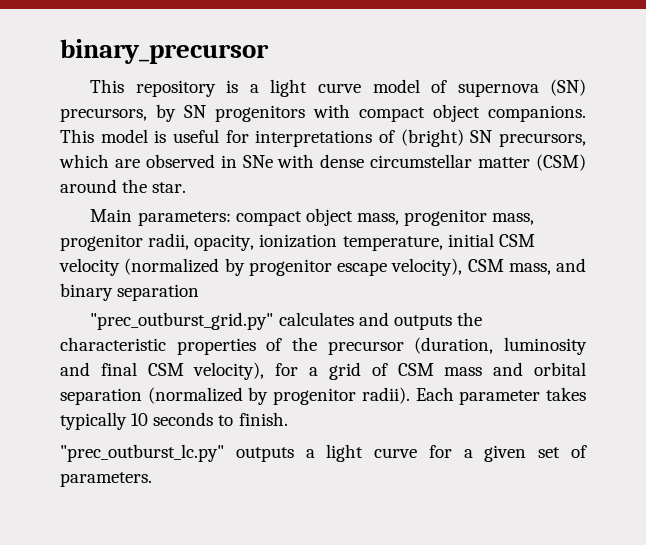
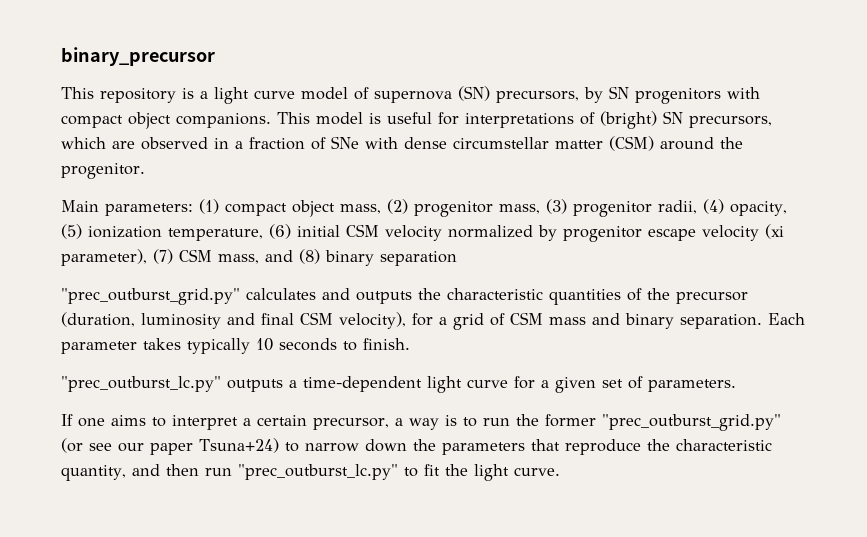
(237, 161) none -> [235,137,326,150] a fraction of
[152,182,187,193] star. -> [61,163,145,179] progenitor.
(231, 218) none -> [199,199,219,214] (1)
(399, 219) none -> [387,199,408,214] (2)
(535, 219) none -> [546,199,567,214] (3)
[194,234,255,251] opacity, -> [703,199,787,216] [61,224,82,239] (4) opacity, (5)
(443, 243) none -> [269,224,291,239] (6)
[124,258,220,275] (normalized -> [448,225,533,238] normalized
[391,258,463,276] velocity), -> [702,224,784,241] [61,249,173,266] velocity (xi parameter), (7)
(586, 265) none -> [299,249,320,264] (8)
[176,338,256,355] properties -> [549,289,621,305] quantities
[534,362,586,376] [60,387,410,405] orbital separation (normalized by progenitor radii). -> [625,313,762,329] binary separation.
(315, 453) none -> [303,376,422,392] time-dependent
(152, 479) none -> [61,414,781,431] [61,438,772,455] [61,464,560,481] // If one aims to interpret a certain precursor, a way is to run the former "prec_outburst_grid.py" (or see our paper Tsuna+24) to narrow down the parameters that reproduce the characteristic quantity, and then run "prec_outburst_lc.py" to fit the light curve.

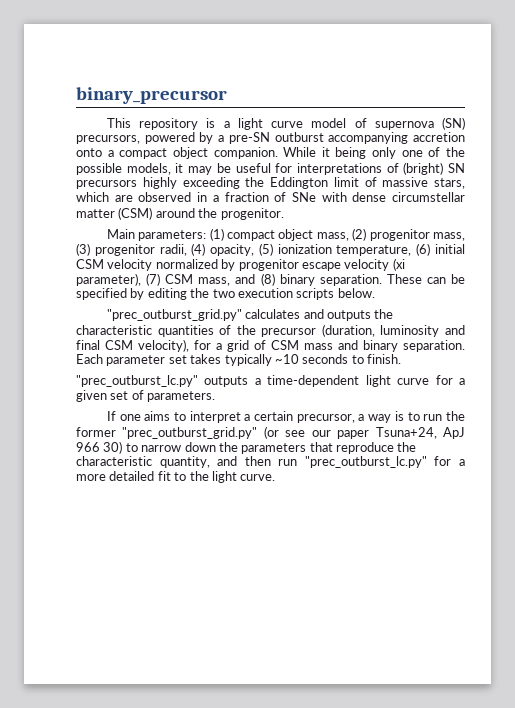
[584,86,760,104] [61,112,381,129] by SN progenitors with compact object companions. This model is -> [144,132,466,144] [76,147,465,159] [76,163,231,175] powered by a pre-SN outburst accompanying accretion onto a compact object companion. While it being only one of the possible models, it may be
[689,115,772,128] precursors, -> [76,177,465,189] precursors highly exceeding the Eddington limit of massive stars,
[380,251,457,266] separation -> [319,274,465,286] [76,288,375,300] separation. These can be specified by editing the two execution scripts below.
(137, 347) none -> [168,355,187,364] set
[256,338,273,351] 10 -> [274,354,299,364] ~10
[199,438,279,453] Tsuna+24) -> [375,427,465,439] [76,441,123,454] Tsuna+24, ApJ 966 30)
[403,464,440,477] to fit -> [434,456,465,466] [76,471,187,481] for a more detailed fit to

